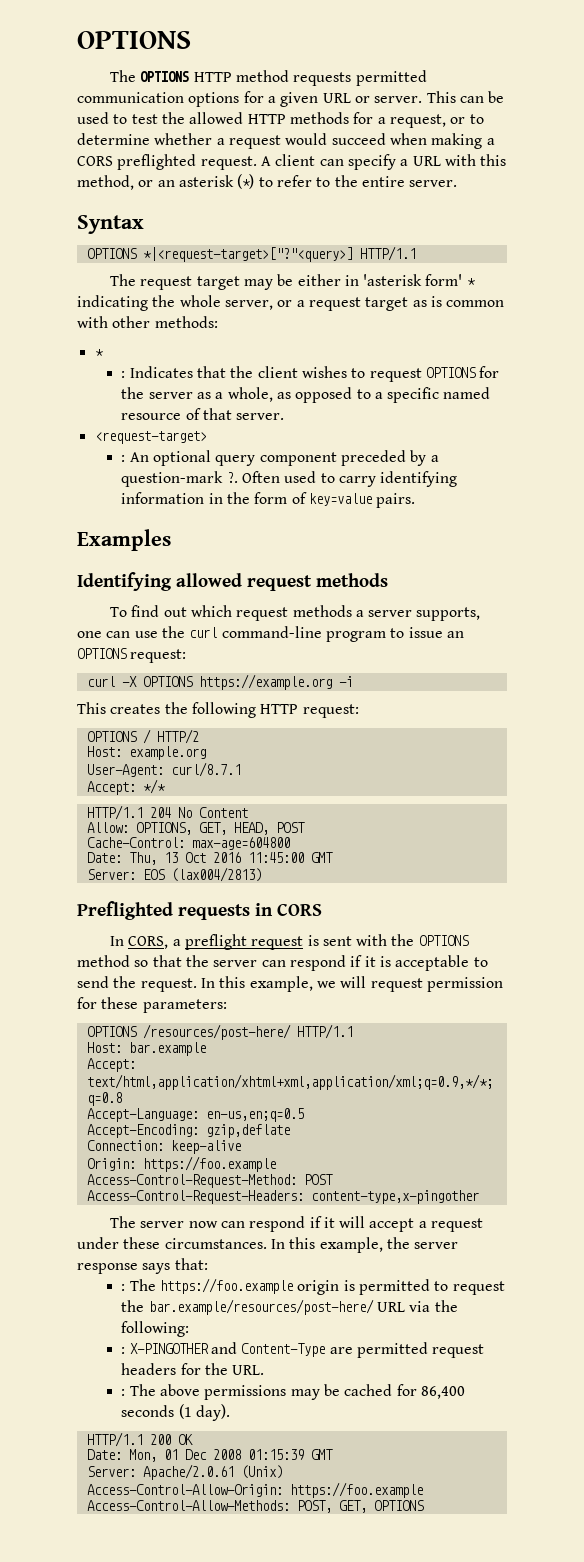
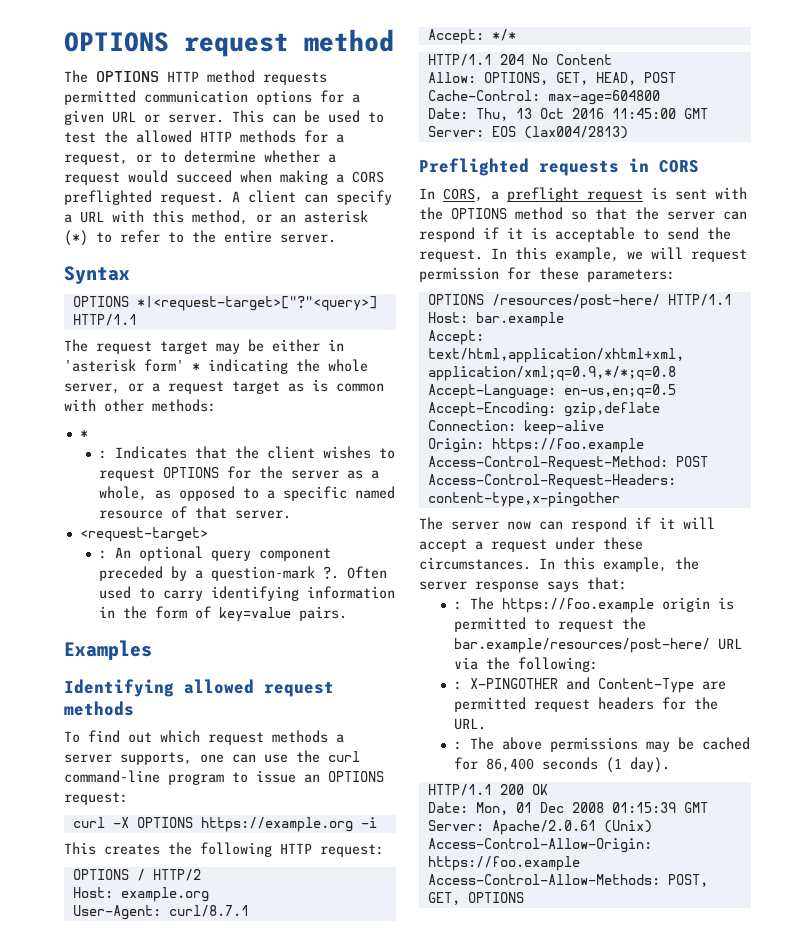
[77,31,191,49] OPTIONS -> [64,29,394,57] OPTIONS request method

